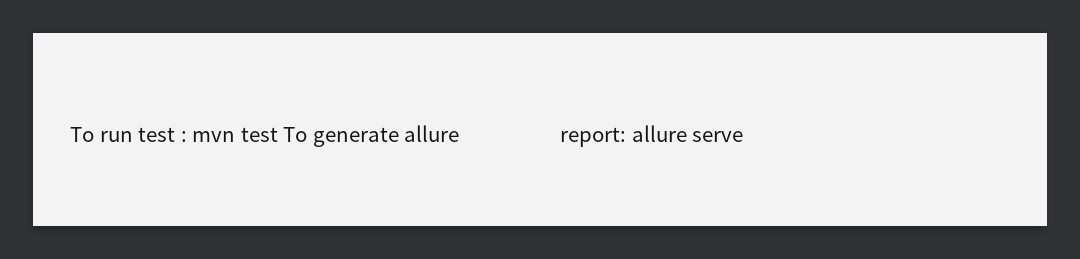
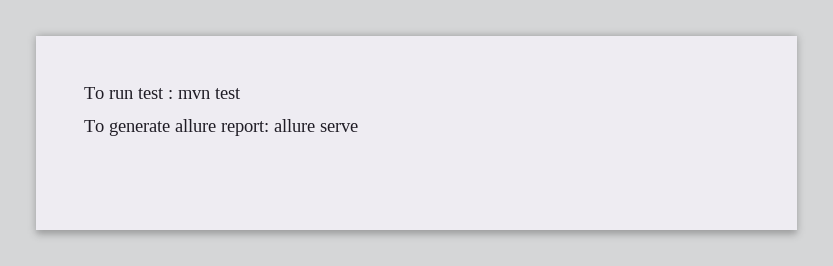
(278, 134) none -> (241, 93) //

